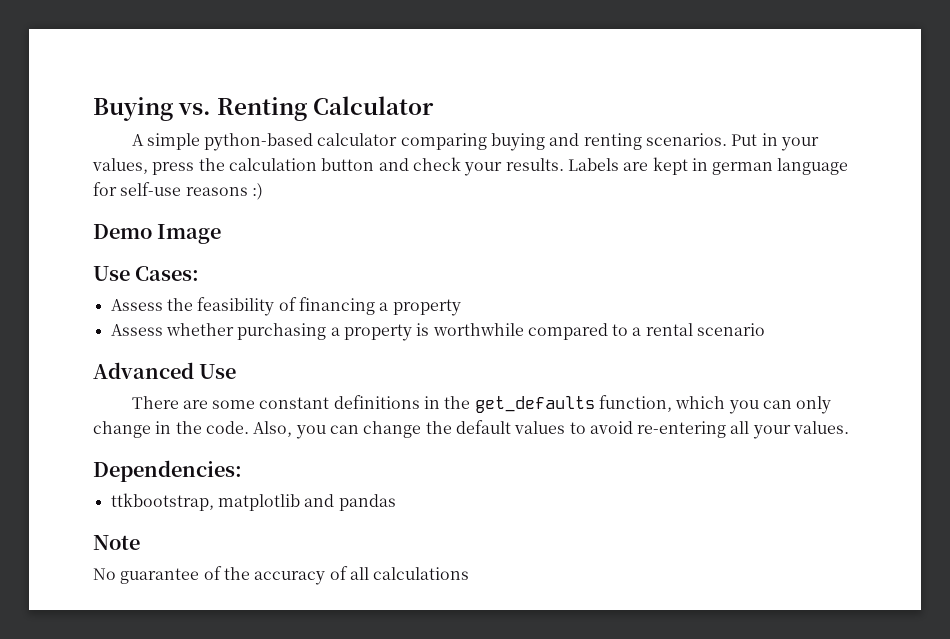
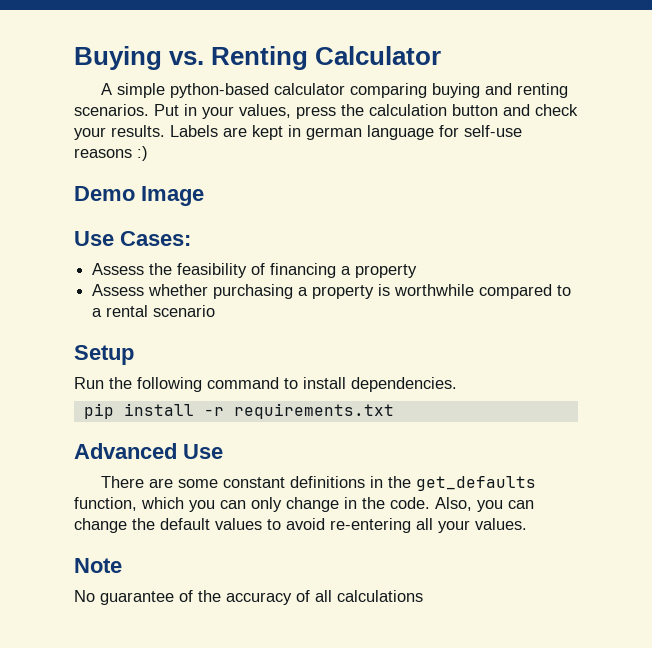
(766, 329) none -> [74,345,134,365] [74,377,457,392] [83,403,394,419] // Setup // Run the following command to install dependencies. // pip install -r requirements.txt
[93,460,242,482] [110,493,396,511] // Dependencies: // ttkbootstrap, matplotlib and pandas -> (527, 524) none

